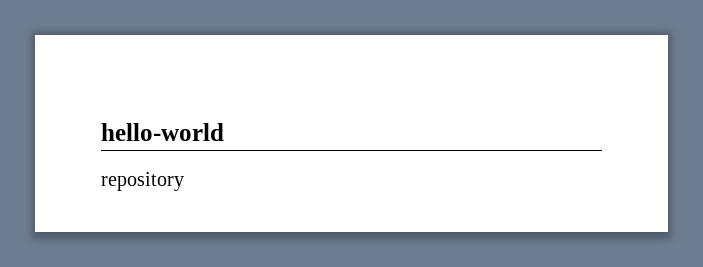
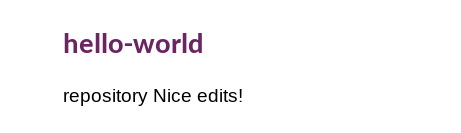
(184, 181) none -> [153,89,244,102] Nice edits!

